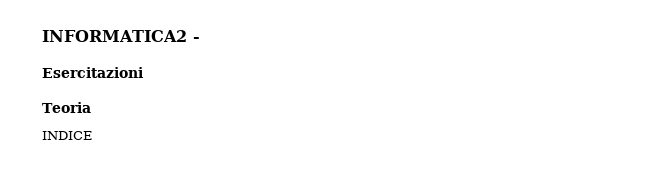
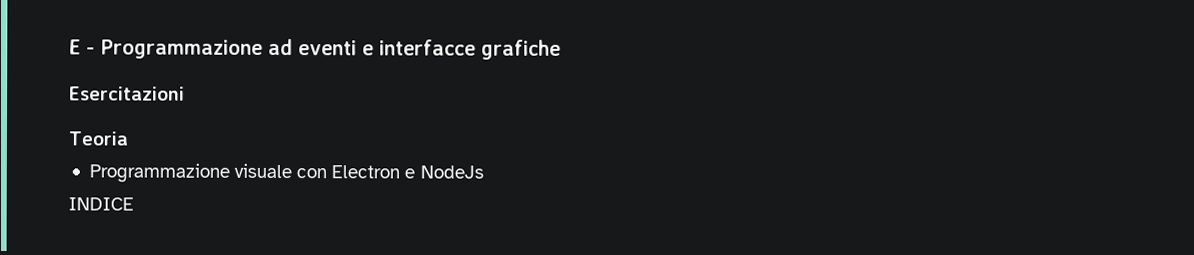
[42,30,187,42] INFORMATICA2 -> [69,39,81,55] E
[42,67,143,78] [42,102,91,113] // Esercitazioni // Teoria -> [100,38,561,60] [69,86,185,101] [68,131,128,146] [88,163,484,183] Programmazione ad eventi e interfacce grafiche // Esercitazioni // Teoria // Programmazione visuale con Electron e NodeJs

